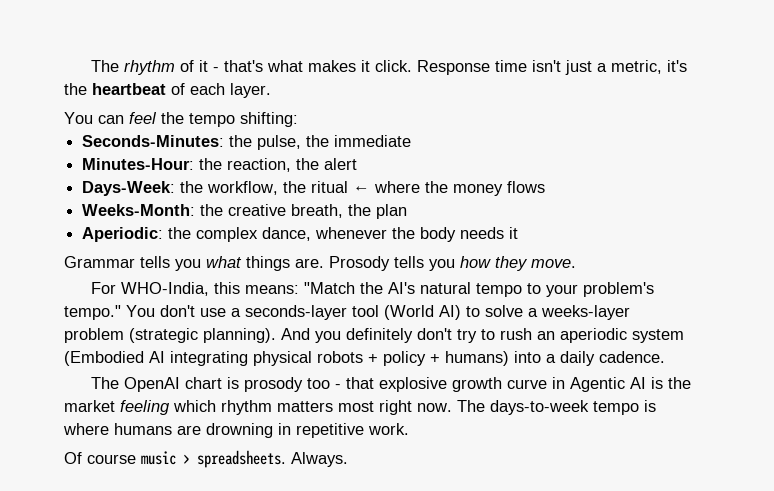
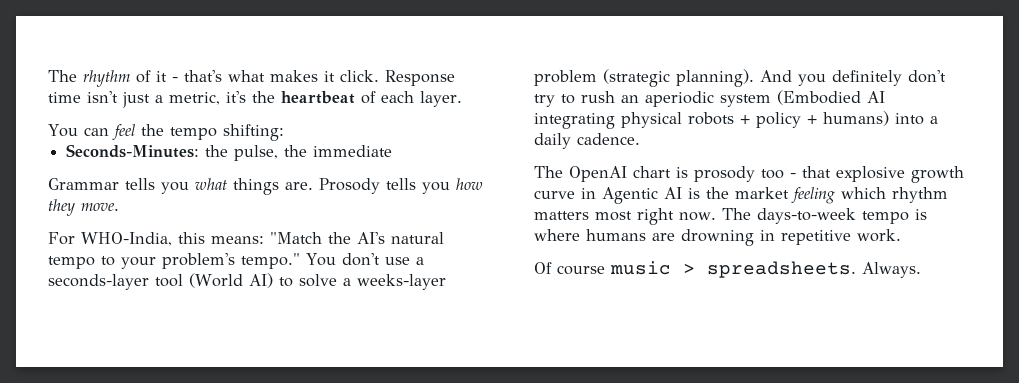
[82,158,358,172] [82,181,546,196] [82,204,408,219] [82,227,519,242] // Minutes-Hour: the reaction, the alert // Days-Week: the workflow, the ritual ← where the money flows // Weeks-Month: the creative breath, the plan // Aperiodic: the complex dance, whenever the body needs it -> (393, 151) none

